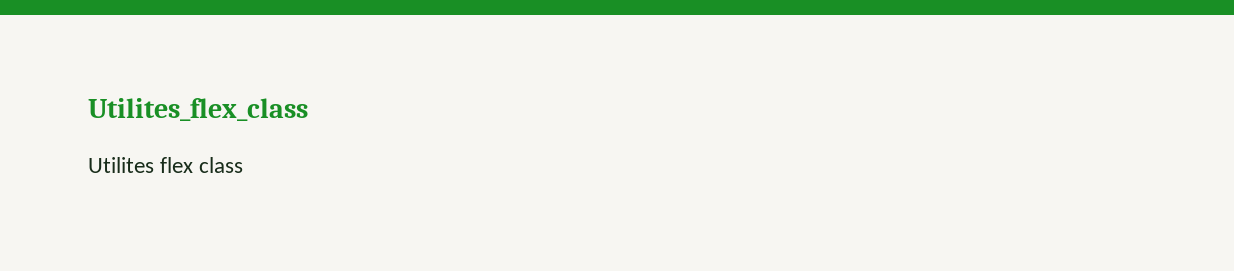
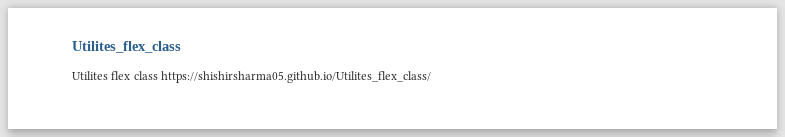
(244, 165) none -> [161,71,432,83] https://shishirsharma05.github.io/Utilites_flex_class/

